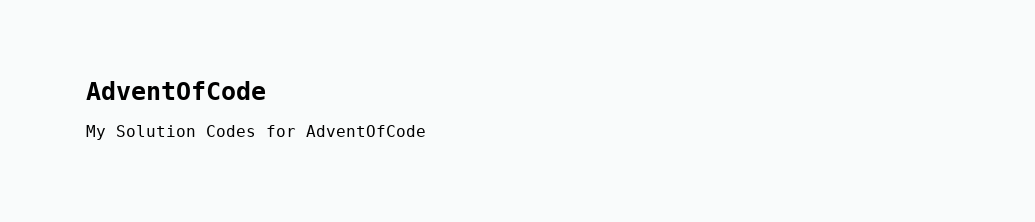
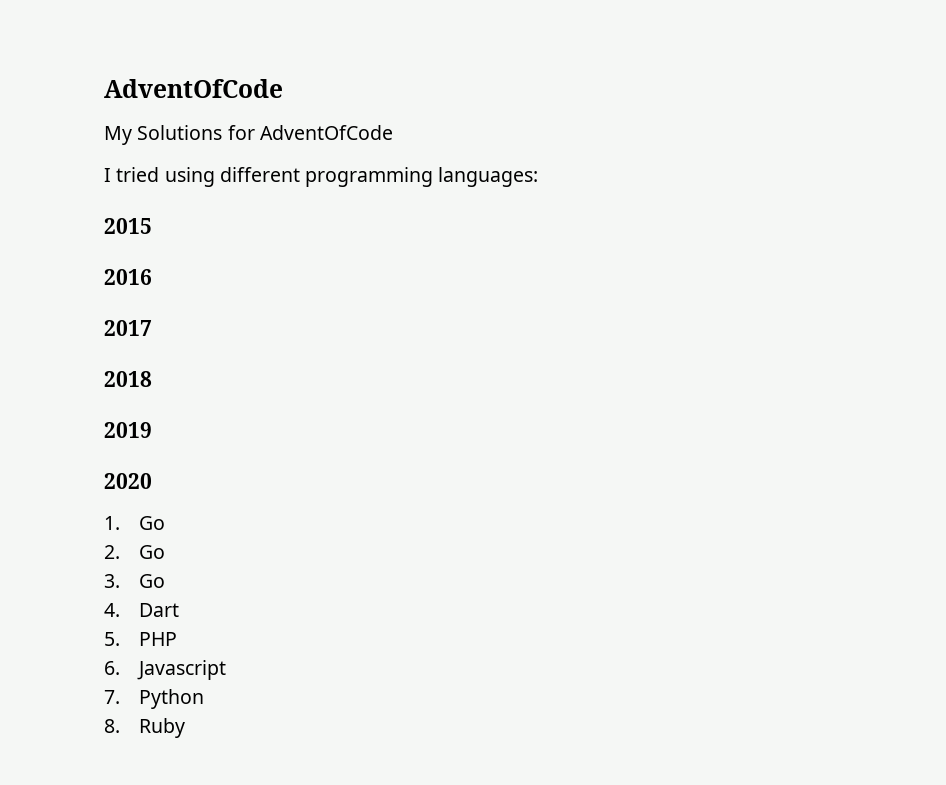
[116,125,256,137] Solution Codes -> [137,125,223,140] Solutions
(426, 131) none -> [104,167,539,187] [104,218,152,234] [104,269,152,285] [104,320,152,336] [104,371,152,387] [104,422,152,438] [104,473,152,489] [104,516,165,530] [104,545,165,559] [104,574,165,588] [104,603,179,617] [104,632,177,646] [104,660,226,680] [104,689,204,709] [104,718,185,738] // I tried using different programming languages: // 2015 // 2016 // 2017 // 2018 // 2019 // 2020 // 1. Go // 2. Go // 3. Go // 4. Dart // 5. PHP // 6. Javascript // 7. Python // 8. Ruby

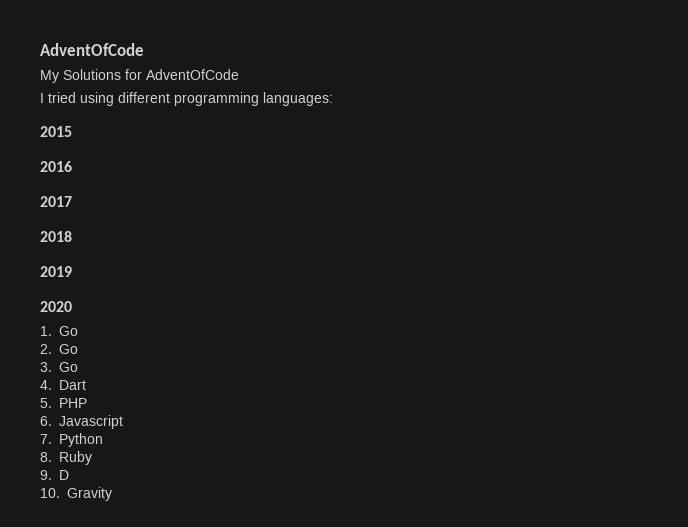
(185, 728) none -> [40,470,70,480] [40,487,112,501] // 9. D // 10. Gravity

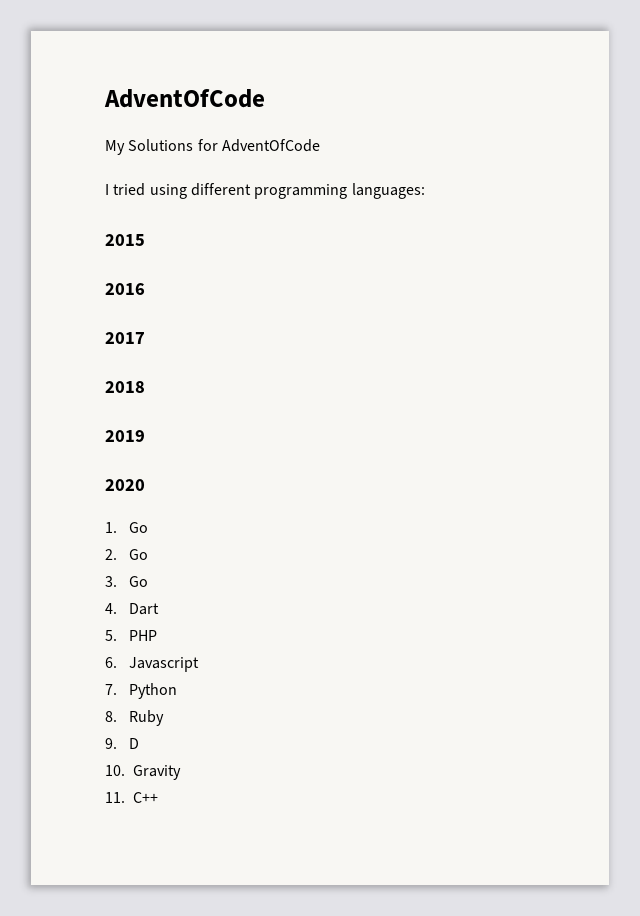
(112, 494) none -> [105,792,158,803] // 11. C++

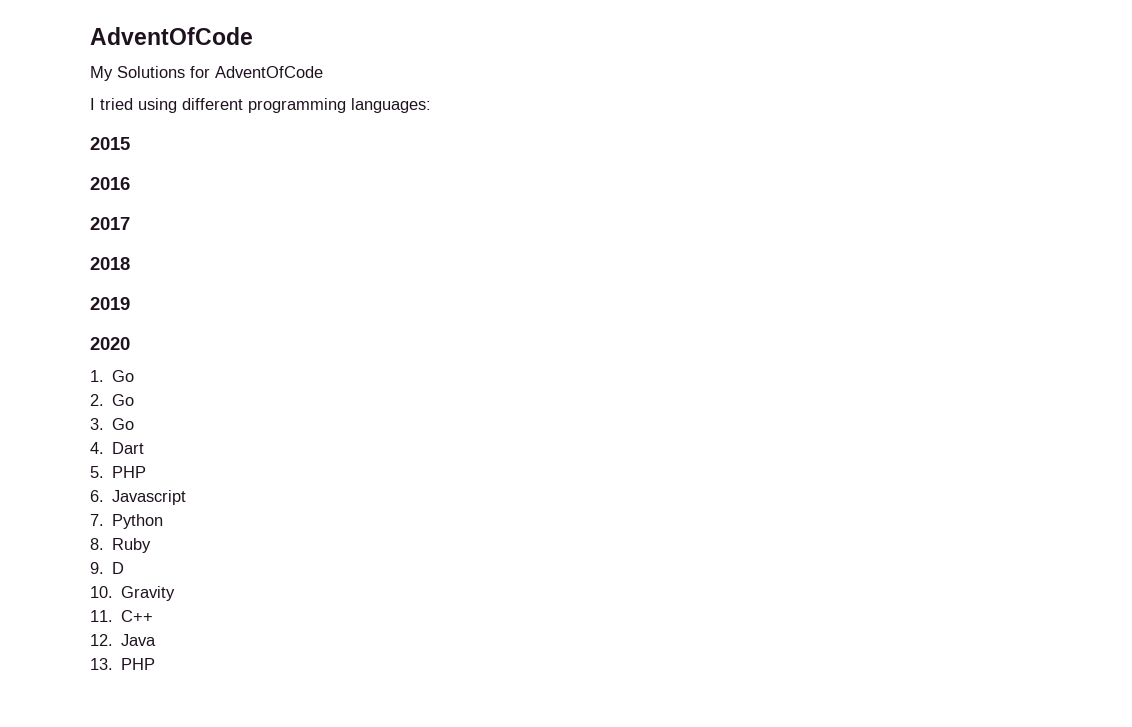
(158, 797) none -> [90,634,157,646] [90,658,156,670] // 12. Java // 13. PHP

